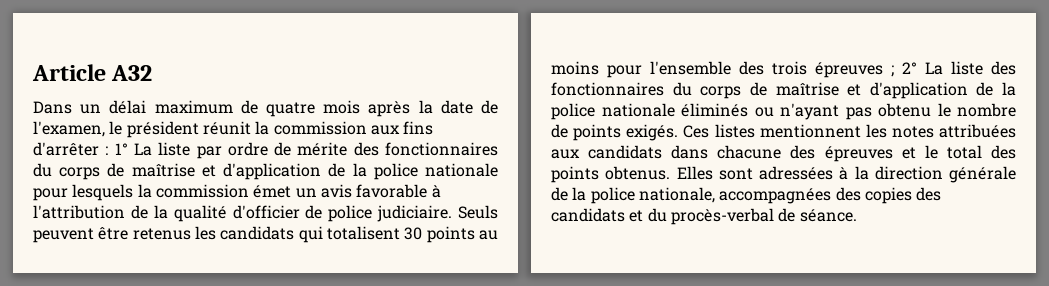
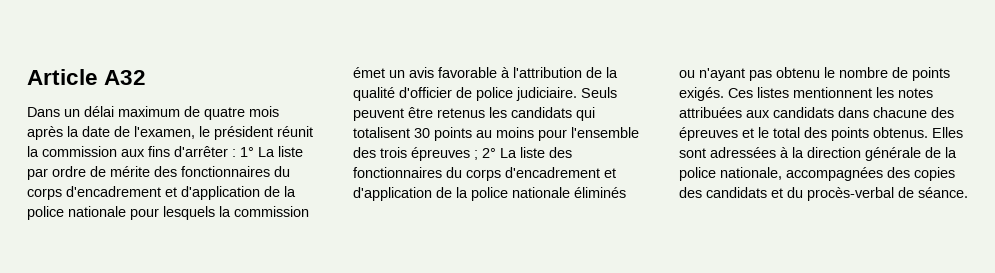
[107,163,195,177] de maîtrise -> [66,186,161,197] d'encadrement
[749,82,839,96] de maîtrise -> [505,167,600,178] d'encadrement

